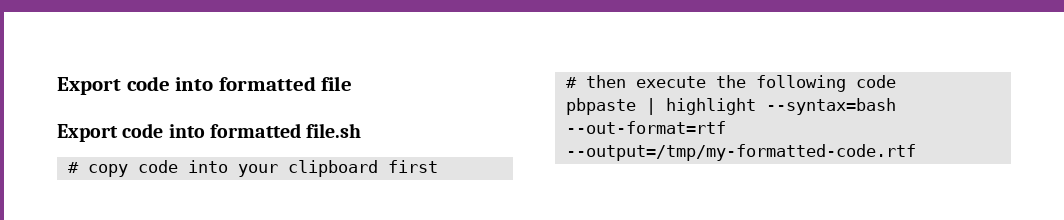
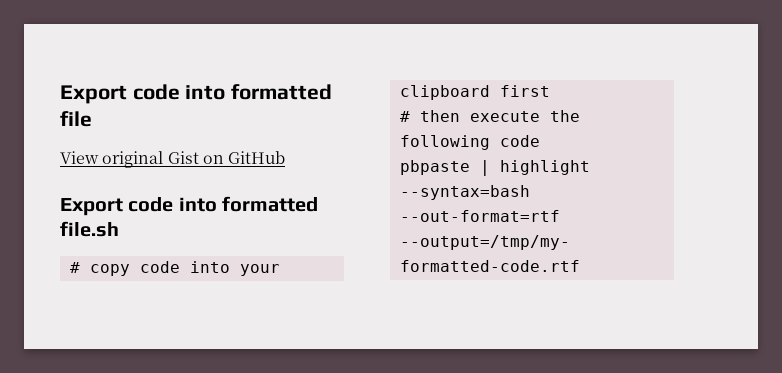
(353, 83) none -> [60,151,286,168] // View original Gist on GitHub

